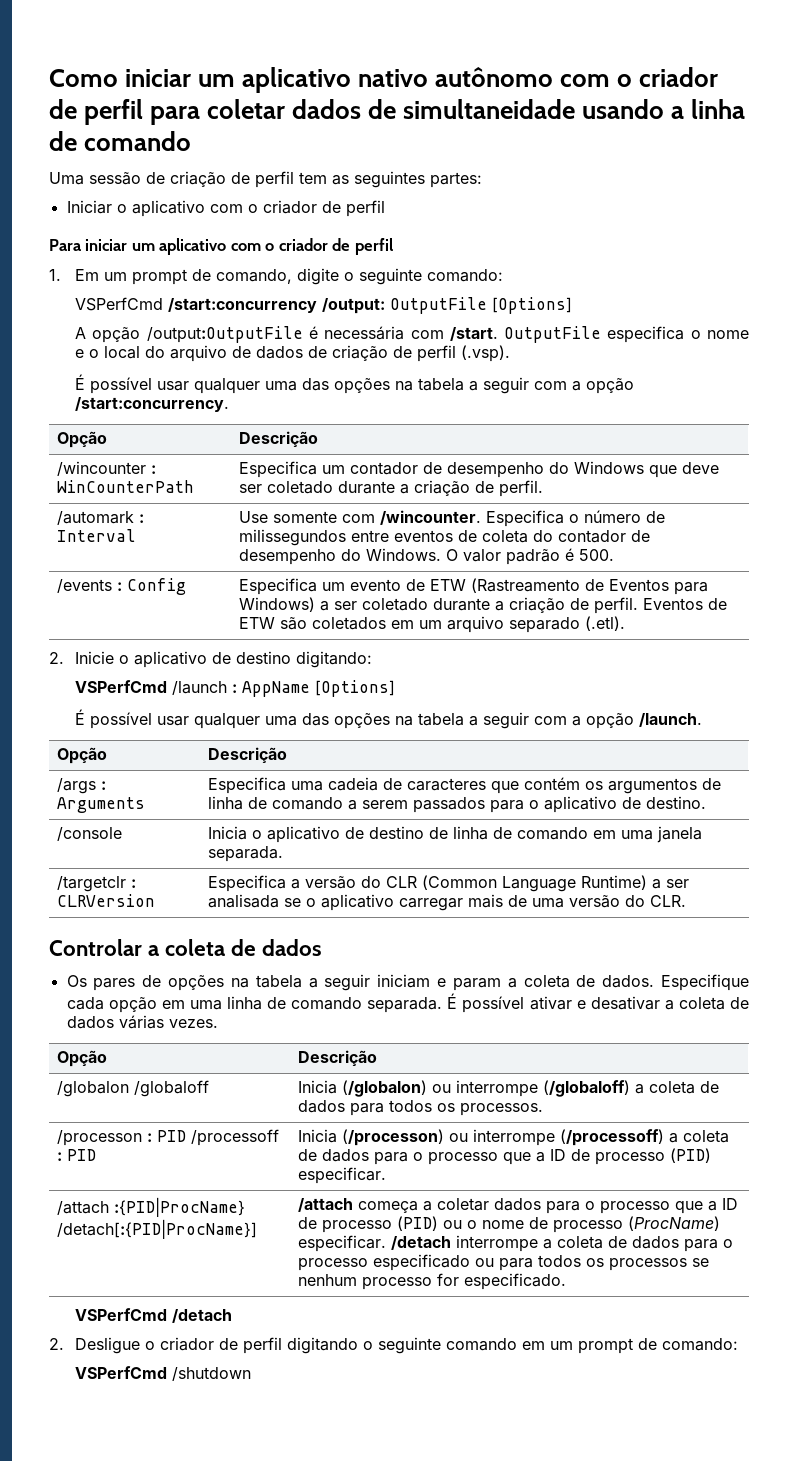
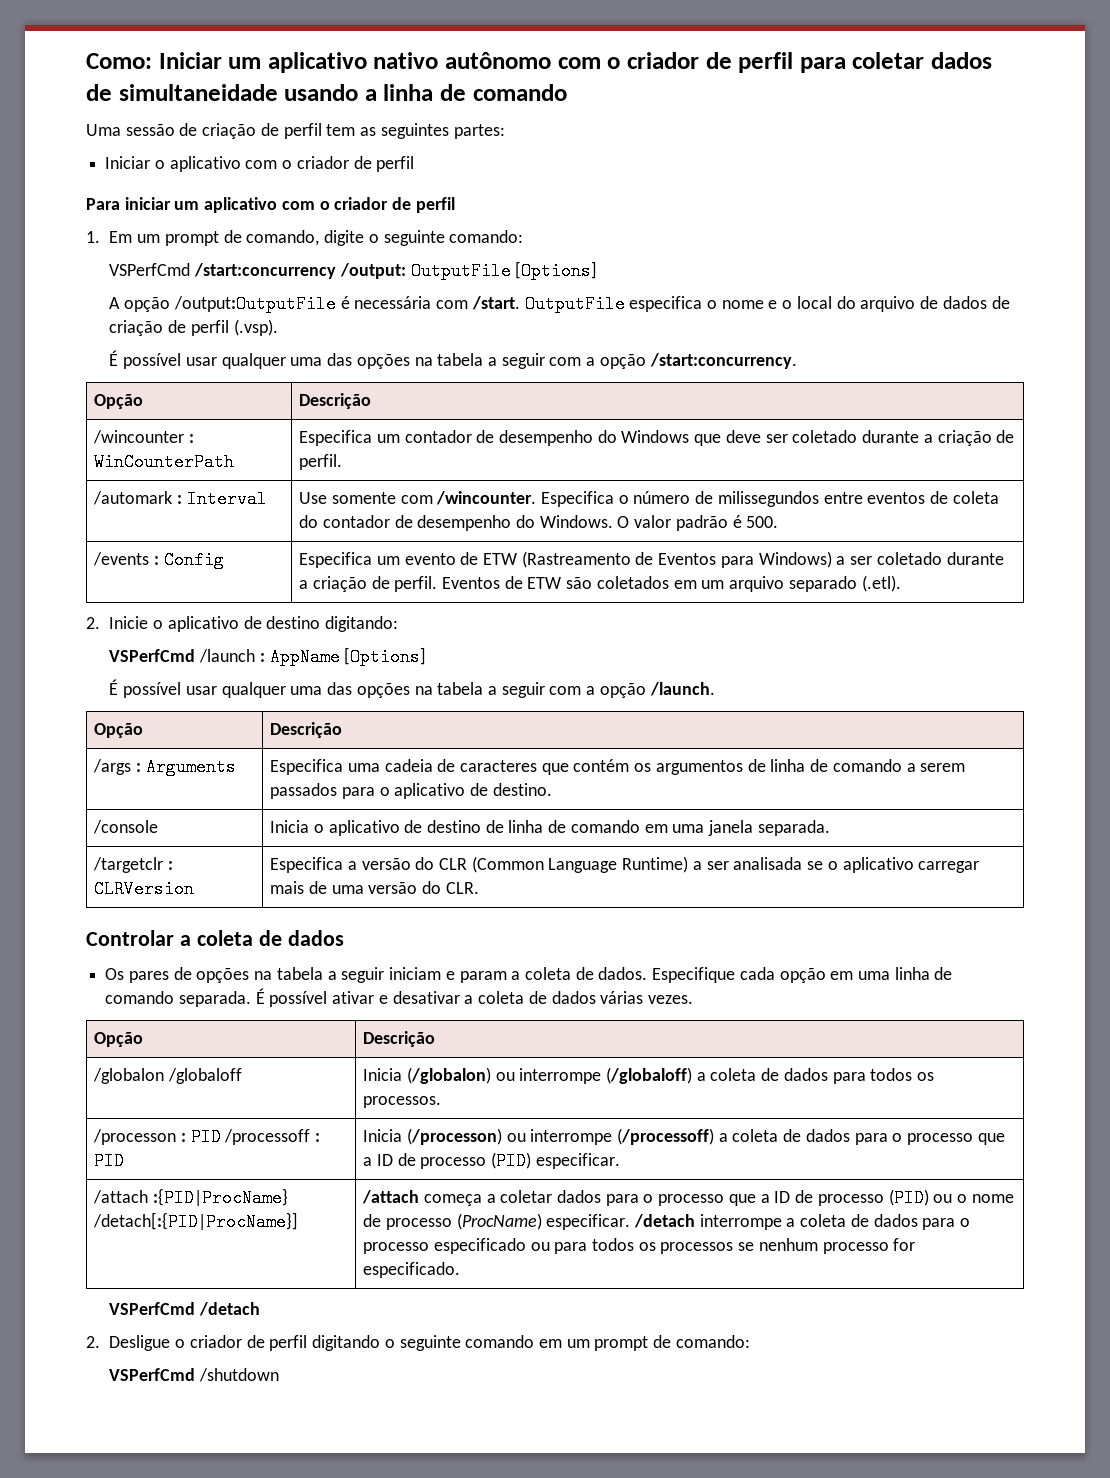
[49,69,192,87] Como iniciar -> [86,52,222,69] Como: Iniciar

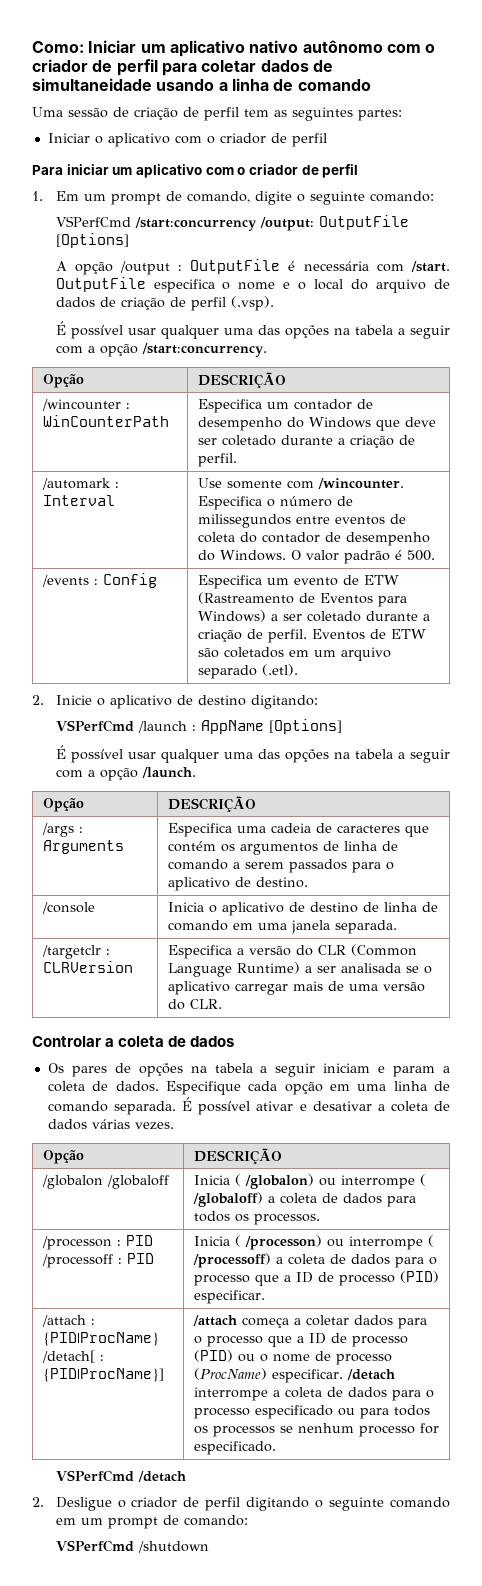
[173,295,336,313] /output:OutputFile -> [119,259,281,275] /output : OutputFile
[299,393,372,409] Descrição -> [197,372,286,388] DESCRIÇÃO
[270,722,343,738] Descrição -> [167,796,256,812] DESCRIÇÃO
[363,1031,436,1047] Descrição -> [193,1148,282,1164] DESCRIÇÃO
[406,1067,693,1084] (/globalon) ou interrompe (/globaloff) -> [234,1174,426,1189] [192,1192,263,1207] ( /globalon) ou interrompe ( /globaloff)
[406,1128,715,1145] (/processon) ou interrompe (/processoff) -> [234,1235,434,1250] [192,1253,271,1268] ( /processon) ou interrompe ( /processoff)
[152,1188,288,1207] [93,1212,299,1231] :{PID|ProcName} /detach[:{PID|ProcName}] -> [90,1319,95,1325] [42,1332,159,1346] [41,1350,104,1363] [42,1368,164,1382] : {PID|ProcName} /detach[ : {PID|ProcName}]

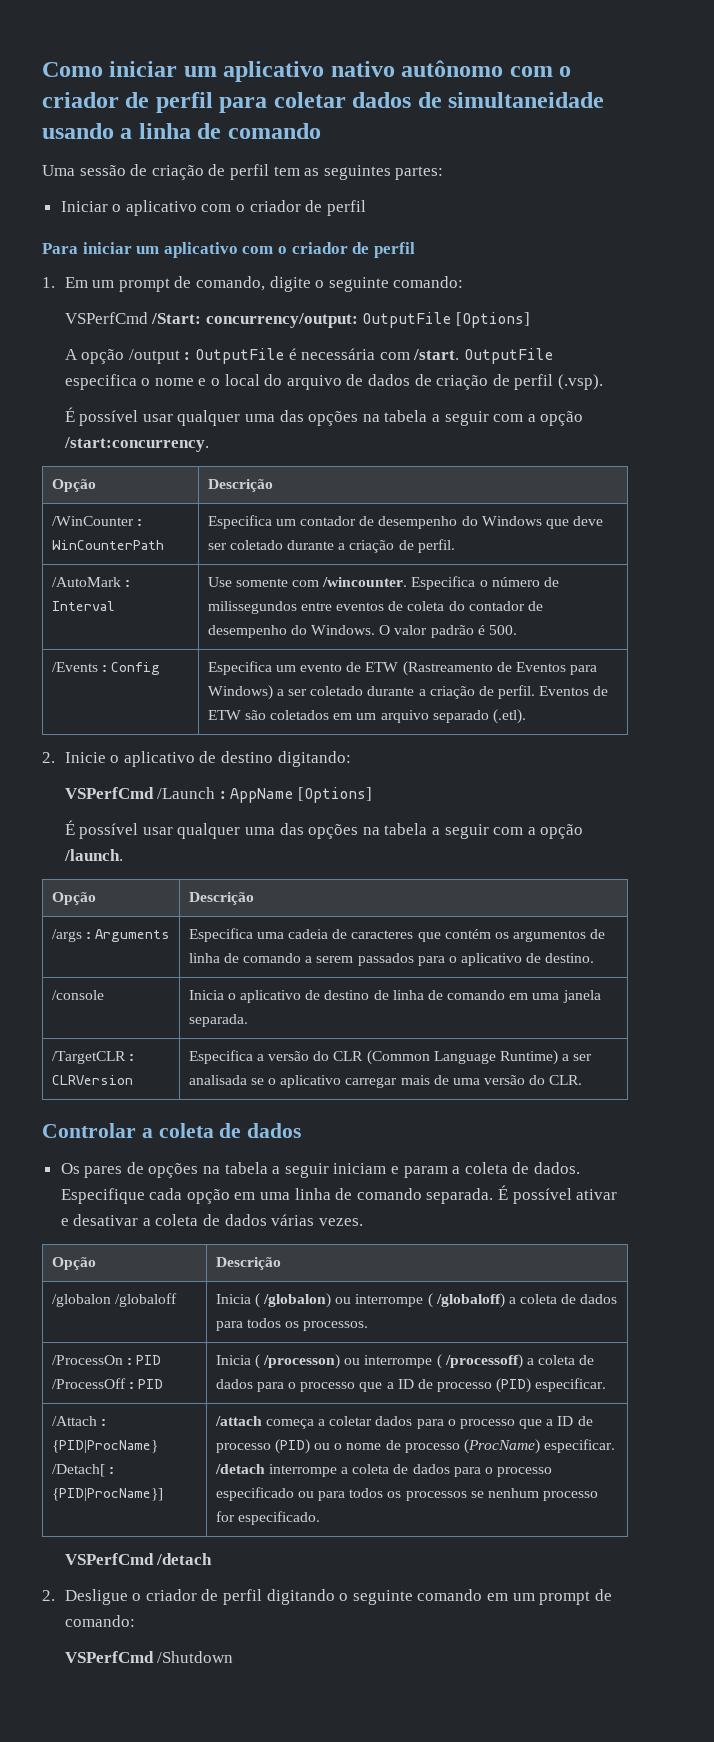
[32,40,137,53] Como: Iniciar -> [42,61,178,77] Como iniciar
[134,217,314,231] /start:concurrency /output: -> [151,313,358,328] /Start: concurrency/output:
[197,372,286,388] [41,399,121,411] DESCRIÇÃO // /wincounter -> [207,479,273,492] [51,516,134,526] Descrição // /WinCounter
[41,478,111,490] /automark -> [51,577,121,587] /AutoMark
[41,575,89,587] /events -> [51,662,98,672] /Events
[137,721,187,733] /launch -> [157,787,216,799] /Launch
[167,796,256,812] DESCRIÇÃO -> [188,892,254,905] Descrição
[41,945,101,959] /targetclr -> [51,1051,126,1064] /TargetCLR
[193,1148,282,1164] DESCRIÇÃO -> [215,1257,281,1270] Descrição
[41,1235,153,1250] [41,1254,113,1268] /processon : PID /processoff -> [51,1355,161,1365] [51,1378,126,1389] /ProcessOn : PID /ProcessOff
[41,1315,86,1327] /attach -> [51,1416,97,1426] /Attach
[41,1350,95,1363] /detach[ -> [51,1464,105,1477] /Detach[
[137,1541,209,1553] /shutdown -> [157,1651,234,1663] /Shutdown

